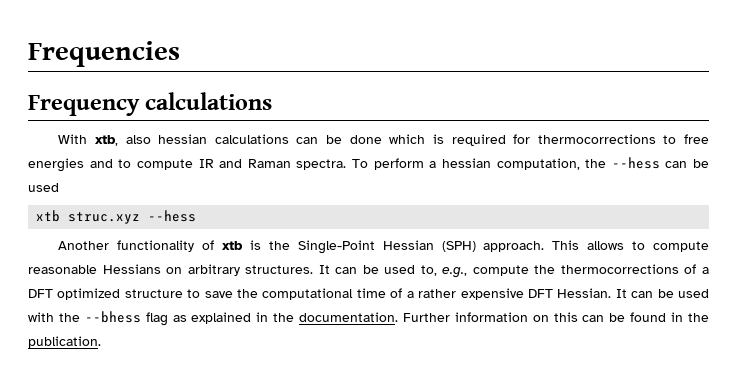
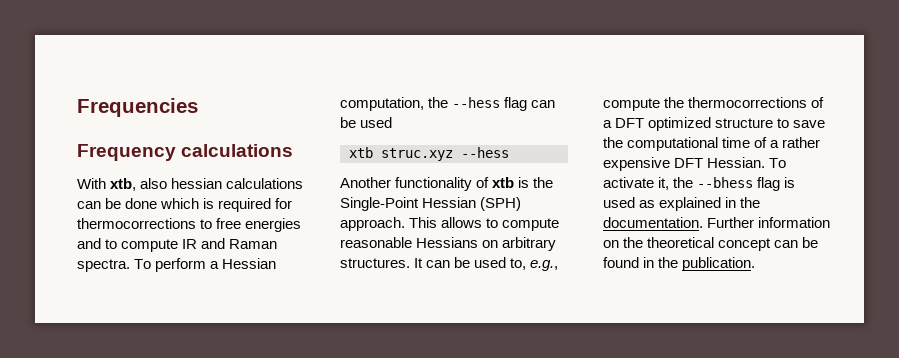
[441,158,491,168] hessian -> [222,258,277,269] Hessian
(660, 163) none -> [504,97,528,111] flag
[615,289,709,298] [28,312,54,322] It can be used with -> [769,158,787,168] [603,177,670,190] To activate it,
(168, 319) none -> [784,177,796,188] [603,197,635,208] is used
[553,312,578,322] this -> [623,237,772,251] the theoretical concept

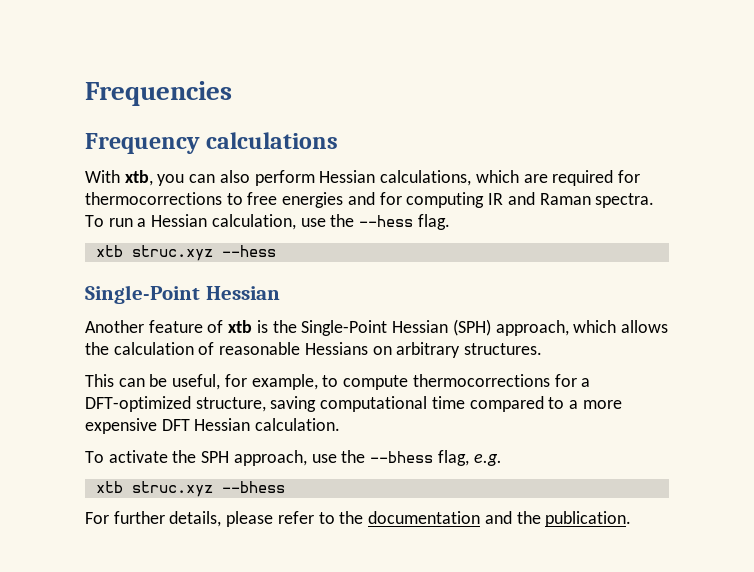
[140,178,304,189] [77,198,215,209] also hessian calculations can be done which is -> [157,170,548,186] you can also perform Hessian calculations, which are
[105,239,179,252] to compute -> [379,192,485,208] for computing
[155,258,207,272] perform -> [108,218,133,227] run
[340,97,556,111] [340,117,393,128] computation, the --hess flag can be used -> [211,214,450,230] calculation, use the --hess flag.
(509, 152) none -> [85,285,280,304] // Single-Point Hessian
[395,177,473,191] functionality -> [148,320,203,333] feature
[340,217,560,231] approach. This allows to compute -> [495,320,668,336] [85,342,215,355] approach, which allows the calculation of
[414,257,559,271] [603,97,825,111] [603,117,826,131] [603,137,821,151] [603,157,787,171] [603,177,796,191] [603,197,761,211] [603,217,831,228] [603,237,819,251] [603,257,655,268] It can be used to, e.g., compute the thermocorrections of a DFT optimized structure to save the computational time of a rather expensive DFT Hessian. To activate it, the --bhess flag is used as explained in the documentation. Further information on the theoretical concept can be found in -> [85,374,591,390] [85,396,622,412] [85,418,341,434] [85,450,502,466] [95,481,285,497] [85,511,512,527] // This can be useful, for example, to compute thermocorrections for a DFT-optimized structure, saving computational time compared to a more expensive DFT Hessian calculation. // To activate the SPH approach, use the --bhess flag, e.g. // xtb struc.xyz --bhess // For further details, please refer to the documentation and

